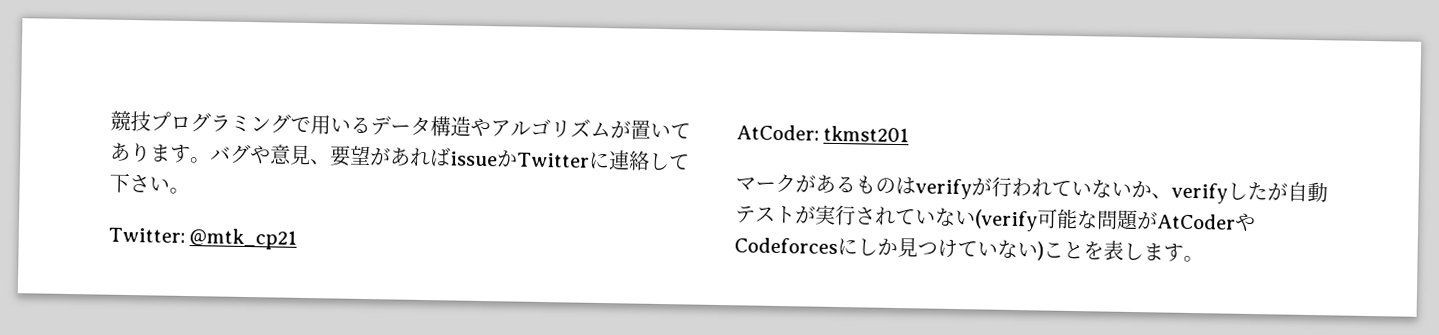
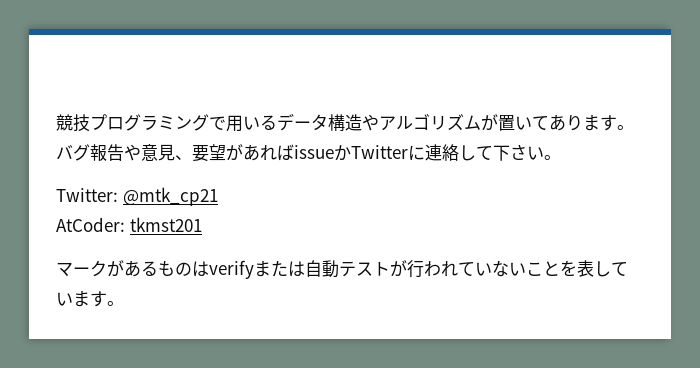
(251, 154) none -> [90,144,124,161] 報告
[971,176,1328,204] [735,204,1256,233] [734,237,1044,261] が行われていないか、verifyしたが自動テストが実行されていない(verify可能な問題がAtCoderやCodeforcesにしか見つけていない) -> [254,260,526,278] または自動テストが行われていない
(1144, 251) none -> [611,262,628,276] [56,292,73,306] てい

